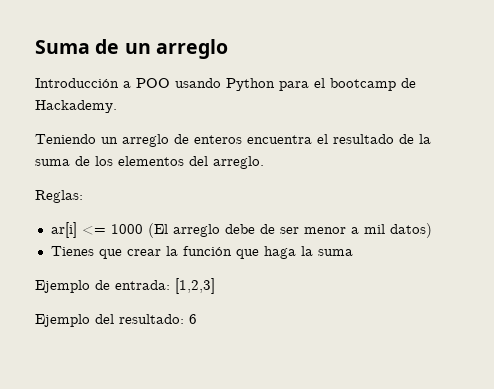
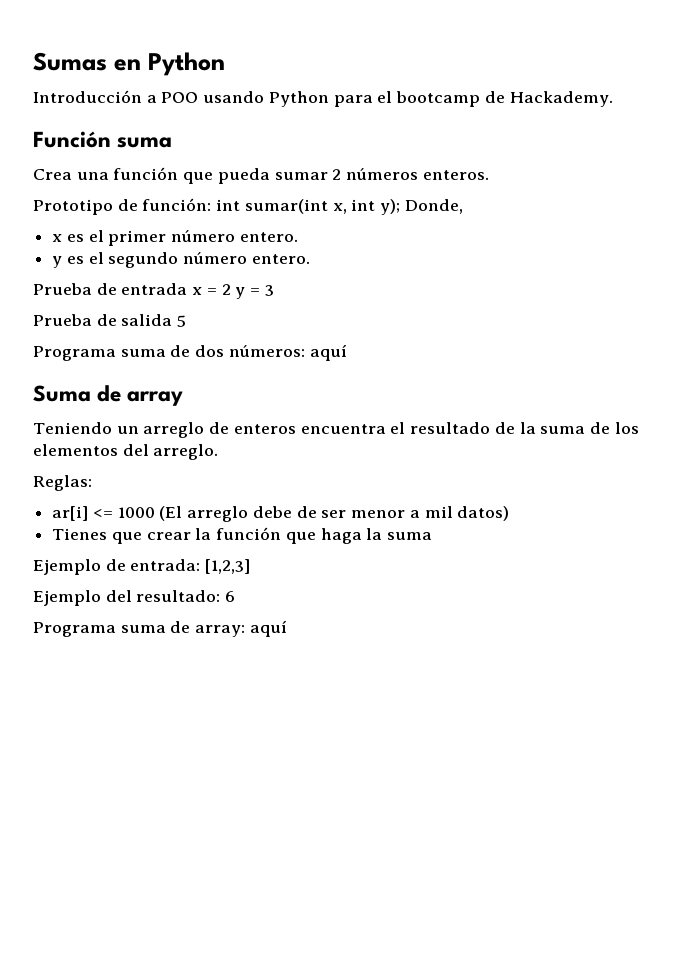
[35,39,228,59] Suma de un arreglo -> [33,52,225,76] Sumas en Python
(117, 106) none -> [33,131,173,148] [33,167,489,184] [33,198,463,215] [52,230,298,246] [52,252,310,268] [33,283,274,299] [33,314,187,327] [33,344,347,361] [33,385,184,406] // Función suma // Crea una función que pueda sumar 2 números enteros. // Prototipo de función: int sumar(int x, int y); Donde, // x es el primer número entero. // y es el segundo número entero. // Prueba de entrada x = 2 y = 3 // Prueba de salida 5 // Programa suma de dos números: aquí // Suma de array
(197, 319) none -> [33,620,287,637] // Programa suma de array: aquí

